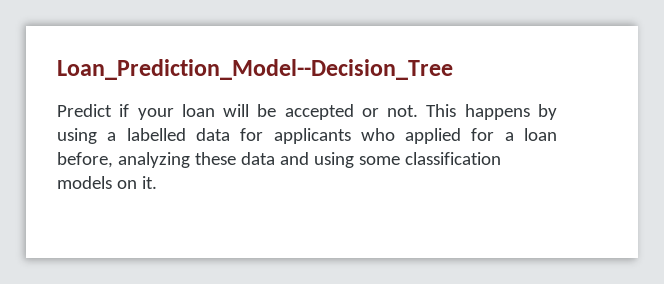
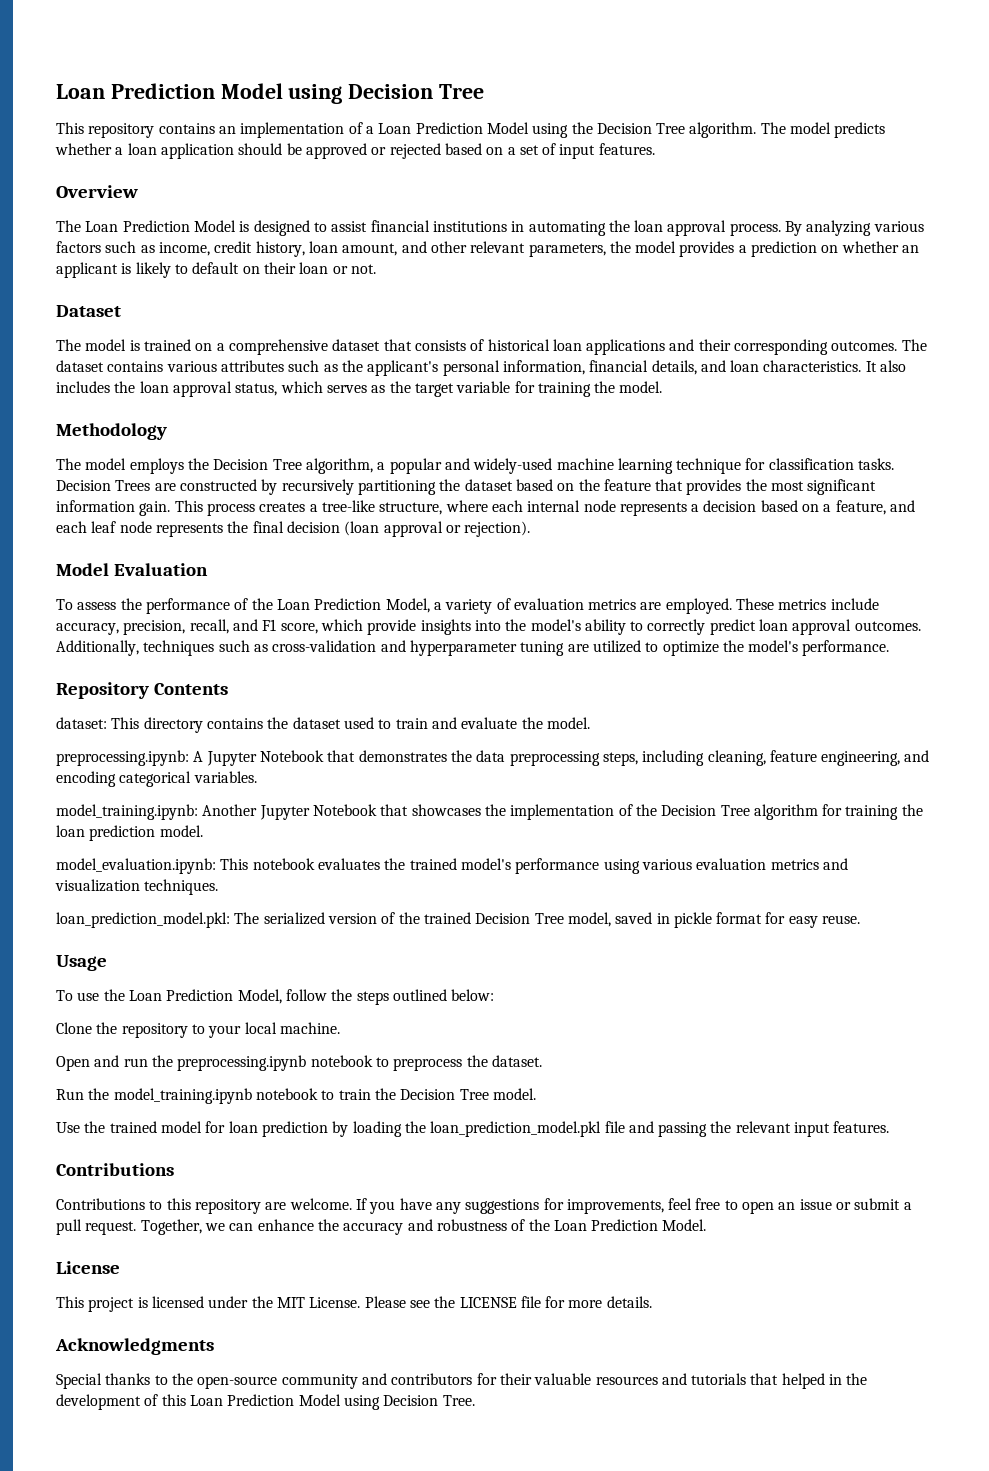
[57,59,453,80] [57,104,557,120] [57,128,557,144] [57,152,501,168] [57,176,157,189] Loan_Prediction_Model--Decision_Tree // Predict if your loan will be accepted or not. This happens by using a labelled data for applicants who applied for a loan before, analyzing these data and using some classification models on it. -> [56,83,485,104] [56,122,886,138] [55,143,655,159] [56,185,138,198] [56,220,924,236] [56,241,920,257] [56,262,376,278] [56,305,121,317] [56,339,927,355] [56,360,907,376] [56,381,663,397] [56,423,167,440] [56,458,895,474] [56,479,877,495] [56,500,916,516] [56,521,531,537] [56,563,208,576] [56,598,879,614] [56,619,921,635] [56,640,890,656] [56,682,228,699] [56,717,590,733] [56,750,930,766] [56,771,257,787] [56,804,923,820] [56,825,203,841] [56,858,848,874] [55,879,219,895] [56,912,861,928] [56,955,107,971] [56,989,495,1005] [56,1022,340,1038] [56,1055,542,1071] [56,1088,536,1104] [56,1121,890,1137] [56,1163,174,1176] [56,1198,912,1214] [56,1219,707,1235] [56,1261,120,1274] [56,1296,652,1312] [55,1338,214,1355] [56,1373,868,1389] [56,1394,475,1410] Loan Prediction Model using Decision Tree // This repository contains an implementation of a Loan Prediction Model using the Decision Tree algorithm. The model predicts whether a loan application should be approved or rejected based on a set of input features. // Overview // The Loan Prediction Model is designed to assist financial institutions in automating the loan approval process. By analyzing various factors such as income, credit history, loan amount, and other relevant parameters, the model provides a prediction on whether an applicant is likely to default on their loan or not. // Dataset // The model is trained on a comprehensive dataset that consists of historical loan applications and their corresponding outcomes. The dataset contains various attributes such as the applicant's personal information, financial details, and loan characteristics. It also includes the loan approval status, which serves as the target variable for training the model. // Methodology // The model employs the Decision Tree algorithm, a popular and widely-used machine learning technique for classification tasks. Decision Trees are constructed by recursively partitioning the dataset based on the feature that provides the most significant information gain. This process creates a tree-like structure, where each internal node represents a decision based on a feature, and each leaf node represents the final decision (loan approval or rejection). // Model Evaluation // To assess the performance of the Loan Prediction Model, a variety of evaluation metrics are employed. These metrics include accuracy, precision, recall, and F1 score, which provide insights into the model's ability to correctly predict loan approval outcomes. Additionally, techniques such as cross-validation and hyperparameter tuning are utilized to optimize the model's performance. // Repository Contents // dataset: This directory contains the dataset used to train and evaluate the model. // preprocessing.ipynb: A Jupyter Notebook that demonstrates the data preprocessing steps, including cleaning, feature engineering, and encoding categorical variables. // model_training.ipynb: Another Jupyter Notebook that showcases the implementation of the Decision Tree algorithm for training the loan prediction model. // model_evaluation.ipynb: This notebook evaluates the trained model's performance using various evaluation metrics and visualization techniques. // loan_prediction_model.pkl: The serialized version of the trained Decision Tree model, saved in pickle format for easy reuse. // Usage // To use the Loan Prediction Model, follow the steps outlined below: // Clone the repository to your local machine. // Open and run the preprocessing.ipynb notebook to preprocess the dataset. // Run the model_training.ipynb notebook to train the Decision Tree model. // Use the trained model for loan prediction by loading the loan_prediction_model.pkl file and passing the relevant input features. // Contributions // Contributions to this repository are welcome. If you have any suggestions for improvements, feel free to open an issue or submit a pull request. Together, we can enhance the accuracy and robustness of the Loan Prediction Model. // License // This project is licensed under the MIT License. Please see the LICENSE file for more details. // Acknowledgments // Special thanks to the open-source community and contributors for their valuable resources and tutorials that helped in the development of this Loan Prediction Model using Decision Tree.

